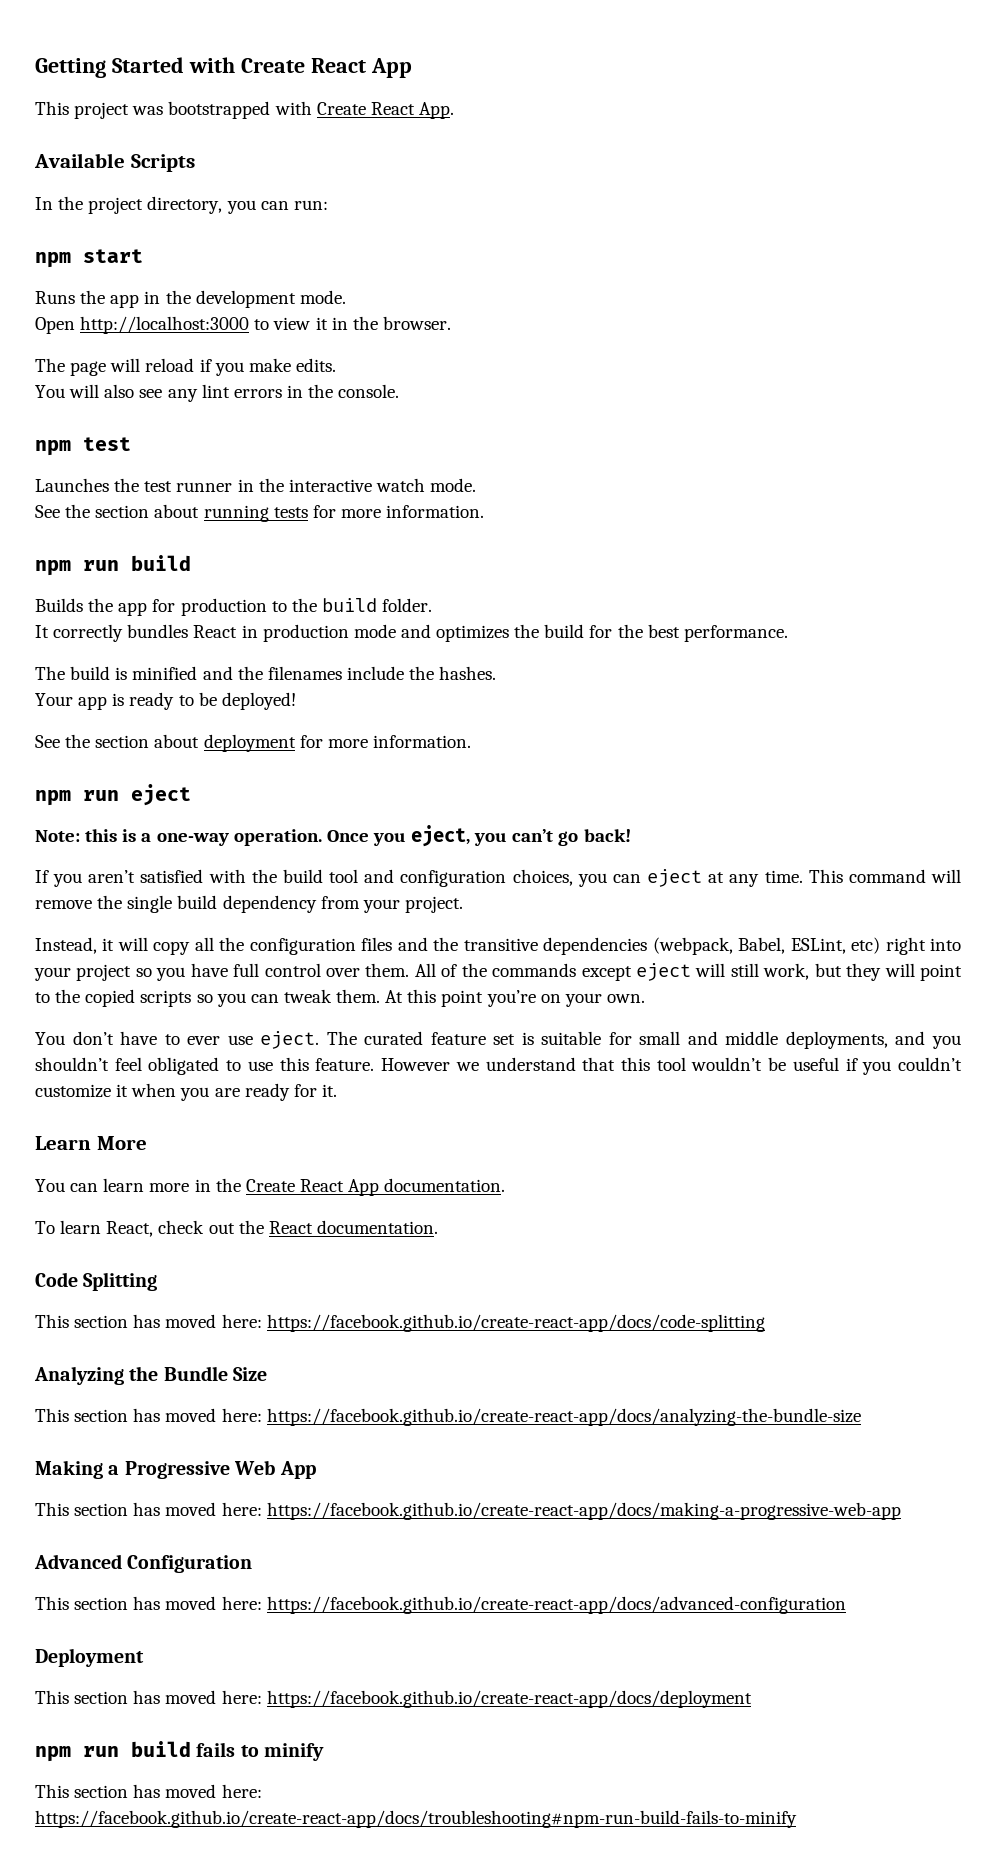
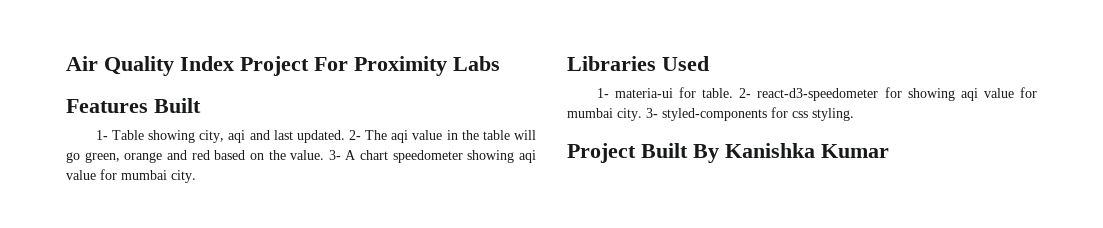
[35,57,412,78] [35,101,454,119] [34,153,195,172] [35,196,328,214] [35,249,143,268] [35,290,346,308] [35,316,451,334] [35,358,336,376] [35,384,400,402] [35,437,131,456] [35,478,477,492] [35,504,485,522] [35,555,191,576] [35,598,433,616] [35,624,788,642] [35,666,497,680] [35,692,296,710] [35,734,471,752] [35,784,191,806] [35,825,631,847] [35,869,961,887] [35,895,463,913] [35,937,962,955] [34,963,963,981] [35,989,645,1007] [35,1031,961,1049] [35,1057,962,1075] [35,1083,337,1101] [35,1136,147,1150] [35,1178,506,1196] [35,1220,438,1237] [35,1272,158,1291] [35,1314,765,1332] [34,1366,268,1385] [35,1408,861,1426] [35,1460,316,1479] [35,1502,901,1520] [34,1554,253,1573] [35,1596,846,1614] [35,1648,144,1667] [35,1690,752,1708] [35,1741,325,1762] [35,1784,262,1798] [35,1810,797,1828] Getting Started with Create React App // This project was bootstrapped with Create React App. // Available Scripts // In the project directory, you can run: // npm start // Runs the app in the development mode. // Open http://localhost:3000 to view it in the browser. // The page will reload if you make edits. // You will also see any lint errors in the console. // npm test // Launches the test runner in the interactive watch mode. // See the section about running tests for more information. // npm run build // Builds the app for production to the build folder. // It correctly bundles React in production mode and optimizes the build for the best performance. // The build is minified and the filenames include the hashes. // Your app is ready to be deployed! // See the section about deployment for more information. // npm run eject // Note: this is a one-way operation. Once you eject, you can’t go back! // If you aren’t satisfied with the build tool and configuration choices, you can eject at any time. This command will remove the single build dependency from your project. // Instead, it will copy all the configuration files and the transitive dependencies (webpack, Babel, ESLint, etc) right into your project so you have full control over them. All of the commands except eject will still work, but they will point to the copied scripts so you can tweak them. At this point you’re on your own. // You don’t have to ever use eject. The curated feature set is suitable for small and middle deployments, and you shouldn’t feel obligated to use this feature. However we understand that this tool wouldn’t be useful if you couldn’t customize it when you are ready for it. // Learn More // You can learn more in the Create React App documentation. // To learn React, check out the React documentation. // Code Splitting // This section has moved here: https://facebook.github.io/create-react-app/docs/code-splitting // Analyzing the Bundle Size // This section has moved here: https://facebook.github.io/create-react-app/docs/analyzing-the-bundle-size // Making a Progressive Web App // This section has moved here: https://facebook.github.io/create-react-app/docs/making-a-progressive-web-app // Advanced Configuration // This section has moved here: https://facebook.github.io/create-react-app/docs/advanced-configuration // Deployment // This section has moved here: https://facebook.github.io/create-react-app/docs/deployment // npm run build fails to minify // This section has moved here: https://facebook.github.io/create-react-app/docs/troubleshooting#npm-run-build-fails-to-minify -> [66,56,500,76] [66,98,201,113] [95,130,536,143] [66,150,537,163] [66,169,196,183] [567,56,709,71] [596,87,1037,101] [567,107,854,121] [567,143,889,163] Air Quality Index Project For Proximity Labs // Features Built // 1- Table showing city, aqi and last updated. 2- The aqi value in the table will go green, orange and red based on the value. 3- A chart speedometer showing aqi value for mumbai city. // Libraries Used // 1- materia-ui for table. 2- react-d3-speedometer for showing aqi value for mumbai city. 3- styled-components for css styling. // Project Built By Kanishka Kumar

